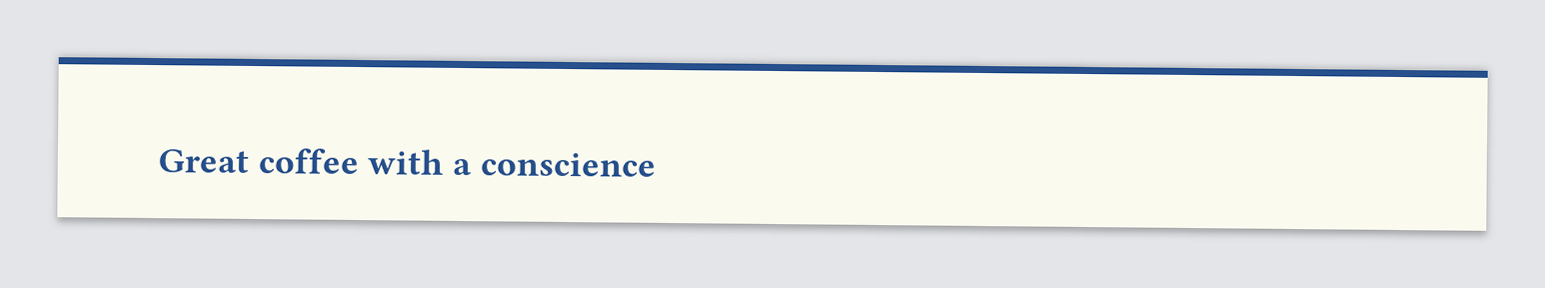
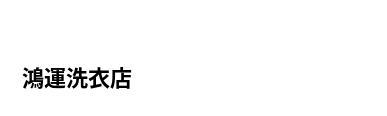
[158,148,656,177] Great coffee with a conscience -> [22,67,132,89] 鴻運洗衣店

